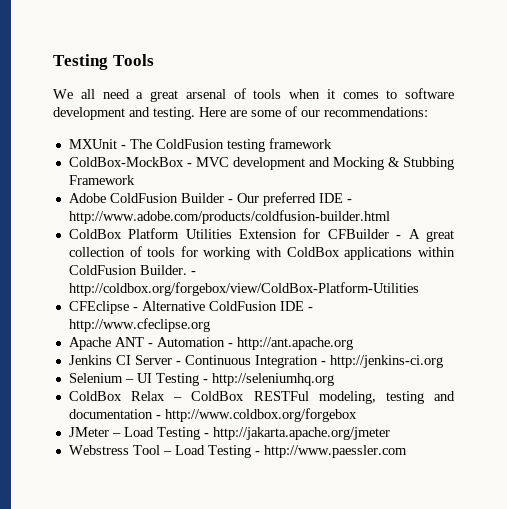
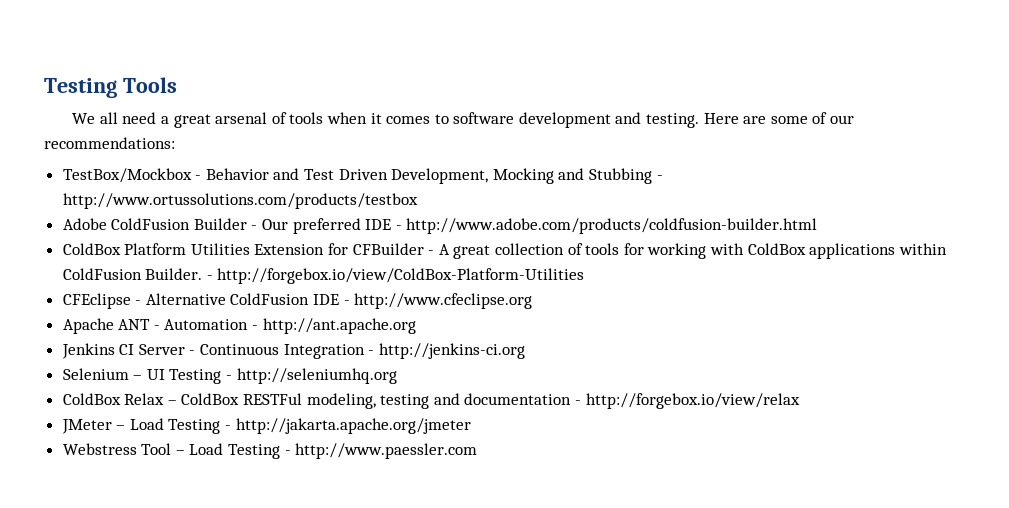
[68,138,332,152] [68,157,455,170] [68,175,135,185] MXUnit - The ColdFusion testing framework // ColdBox-MockBox - MVC development and Mocking & Stubbing Framework -> [62,168,663,184] [62,193,418,209] TestBox/Mockbox - Behavior and Test Driven Development, Mocking and Stubbing - http://www.ortussolutions.com/products/testbox
[68,282,419,296] http://coldbox.org/forgebox/view/ColdBox-Platform-Utilities -> [217,268,585,284] http://forgebox.io/view/ColdBox-Platform-Utilities
[164,408,357,422] http://www.coldbox.org/forgebox -> [585,393,800,409] http://forgebox.io/view/relax

